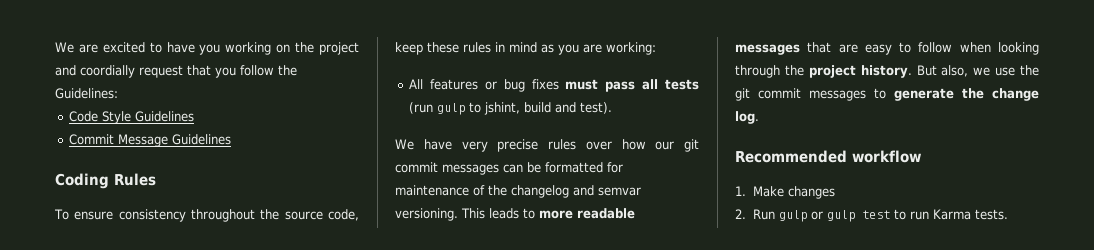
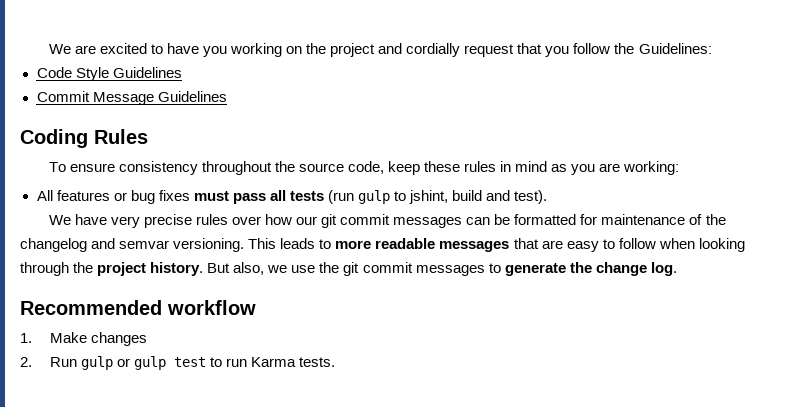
[80,65,135,78] coordially -> [406,43,461,57] cordially

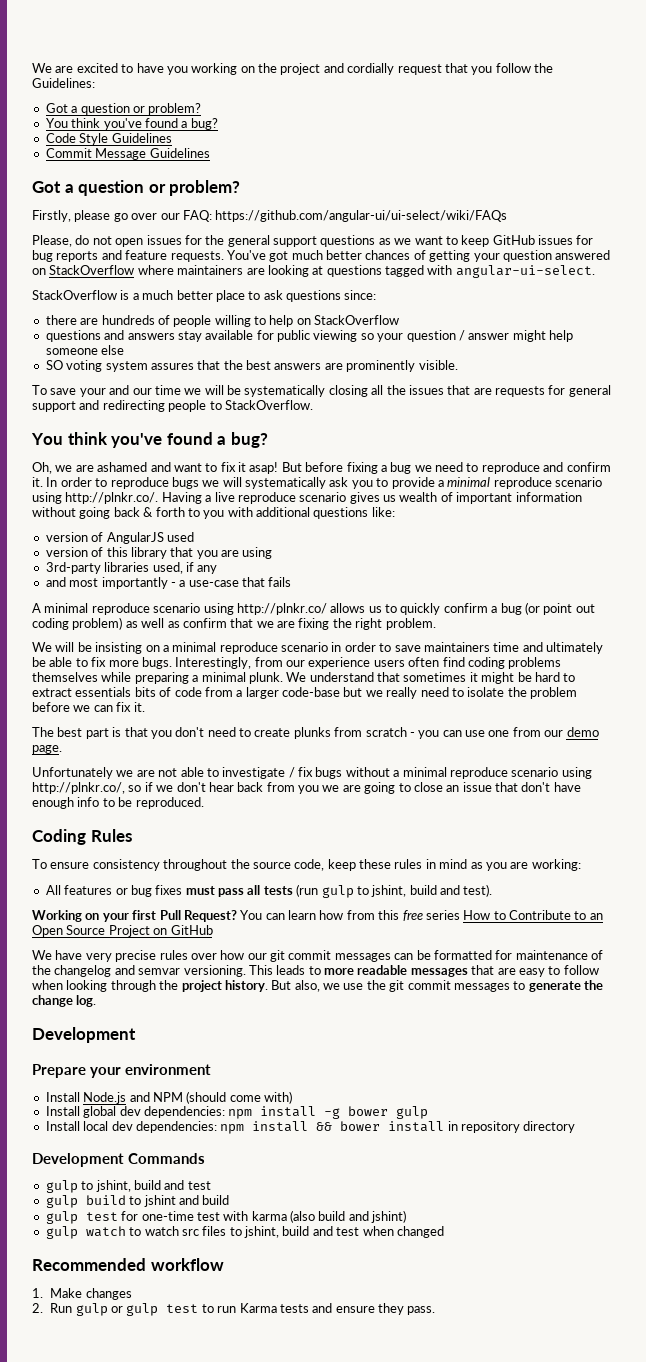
(712, 48) none -> [45,103,202,115] [45,118,218,130] // Got a question or problem? // You think you've found a bug?
(227, 96) none -> [32,180,241,196] [32,210,508,222] [32,235,594,247] [32,250,611,262] [32,265,595,278] [32,290,377,302] [45,315,400,327] [45,330,573,342] [45,345,125,355] [45,360,458,372] [32,385,611,397] [32,400,313,412] [31,432,268,448] [32,462,611,474] [32,477,602,489] [32,492,582,504] [32,507,395,519] [45,532,194,544] [45,547,273,559] [45,562,218,574] [45,577,292,589] [32,602,595,615] [32,617,436,630] [32,642,603,654] [32,657,562,669] [32,672,576,684] [32,687,577,699] [32,702,145,712] [32,727,599,739] [32,745,62,754] [32,767,592,779] [32,782,581,794] [32,797,204,809] // Got a question or problem? // Firstly, please go over our FAQ: https://github.com/angular-ui/ui-select/wiki/FAQs // Please, do not open issues for the general support questions as we want to keep GitHub issues for bug reports and feature requests. You've got much better chances of getting your question answered on StackOverflow where maintainers are looking at questions tagged with angular-ui-select. // StackOverflow is a much better place to ask questions since: // there are hundreds of people willing to help on StackOverflow // questions and answers stay available for public viewing so your question / answer might help someone else // SO voting system assures that the best answers are prominently visible. // To save your and our time we will be systematically closing all the issues that are requests for general support and redirecting people to StackOverflow. // You think you've found a bug? // Oh, we are ashamed and want to fix it asap! But before fixing a bug we need to reproduce and confirm it. In order to reproduce bugs we will systematically ask you to provide a minimal reproduce scenario using http://plnkr.co/. Having a live reproduce scenario gives us wealth of important information without going back & forth to you with additional questions like: // version of AngularJS used // version of this library that you are using // 3rd-party libraries used, if any // and most importantly - a use-case that fails // A minimal reproduce scenario using http://plnkr.co/ allows us to quickly confirm a bug (or point out coding problem) as well as confirm that we are fixing the right problem. // We will be insisting on a minimal reproduce scenario in order to save maintainers time and ultimately be able to fix more bugs. Interestingly, from our experience users often find coding problems themselves while preparing a minimal plunk. We understand that sometimes it might be hard to extract essentials bits of code from a larger code-base but we really need to isolate the problem before we can fix it. // The best part is that you don't need to create plunks from scratch - you can use one from our demo page. // Unfortunately we are not able to investigate / fix bugs without a minimal reproduce scenario using http://plnkr.co/, so if we don't hear back from you we are going to close an issue that don't have enough info to be reproduced.
(548, 197) none -> [32,910,603,922] [32,925,213,937] // Working on your first Pull Request? You can learn how from this free series How to Contribute to an Open Source Project on GitHub
(677, 269) none -> [32,1027,136,1043] [32,1064,211,1078] [45,1091,292,1104] [45,1106,429,1119] [45,1121,576,1134] [32,1153,205,1167] [45,1180,211,1193] [45,1195,230,1208] [45,1210,407,1224] [45,1226,444,1239] // Development // Prepare your environment // Install Node.js and NPM (should come with) // Install global dev dependencies: npm install -g bower gulp // Install local dev dependencies: npm install && bower install in repository directory // Development Commands // gulp to jshint, build and test // gulp build to jshint and build // gulp test for one-time test with karma (also build and jshint) // gulp watch to watch src files to jshint, build and test when changed
[299,357,336,367] tests. -> [279,1303,436,1315] tests and ensure they pass.

